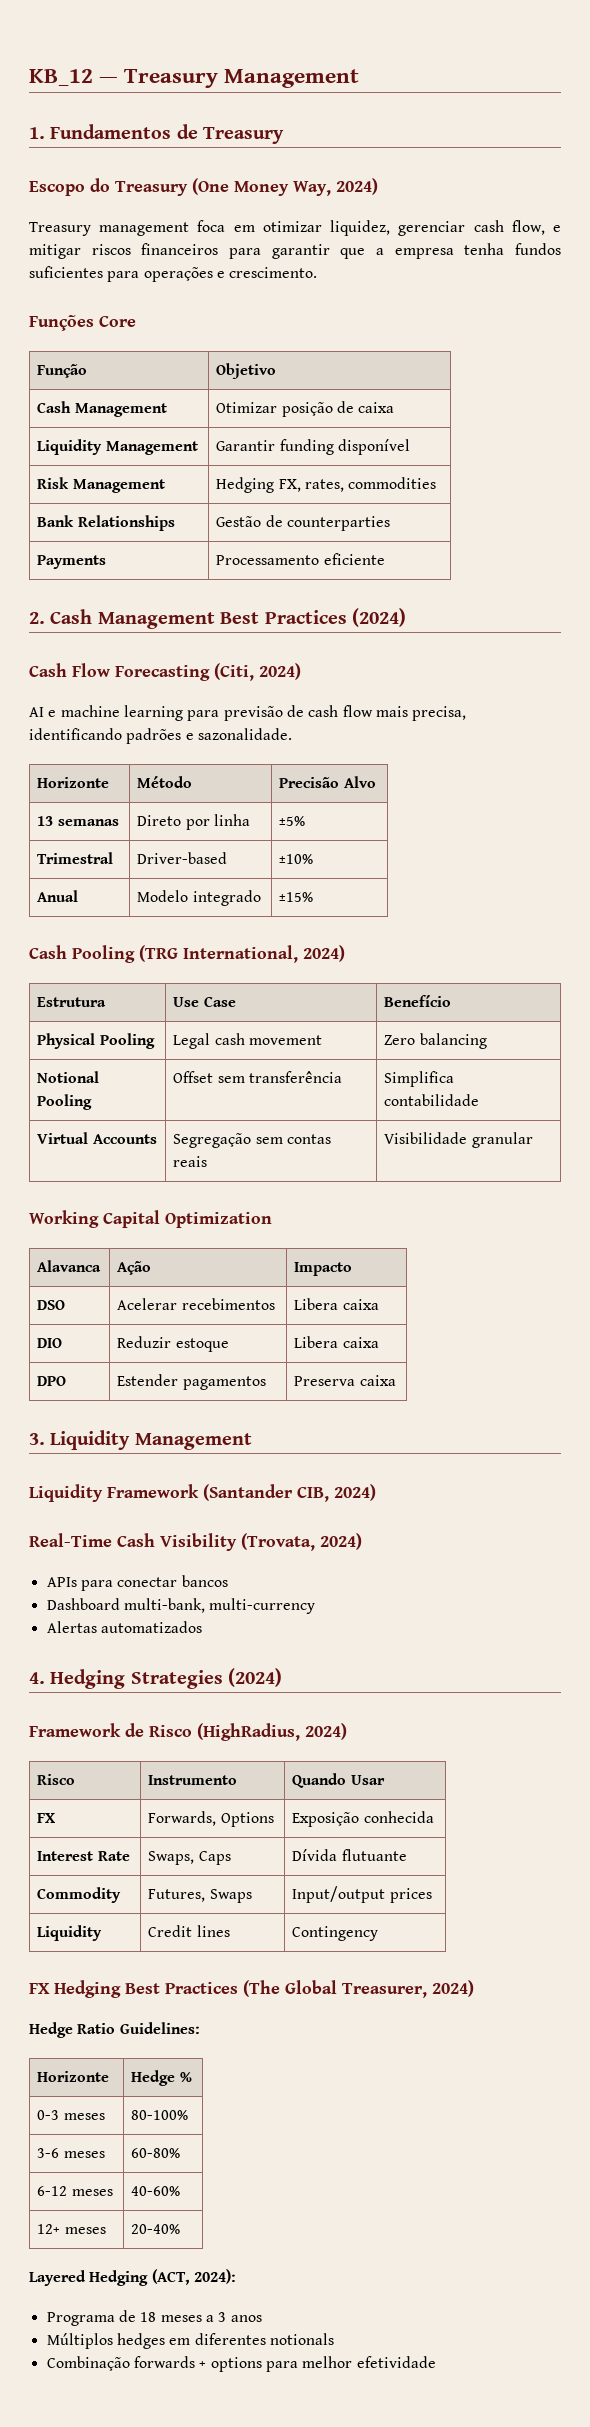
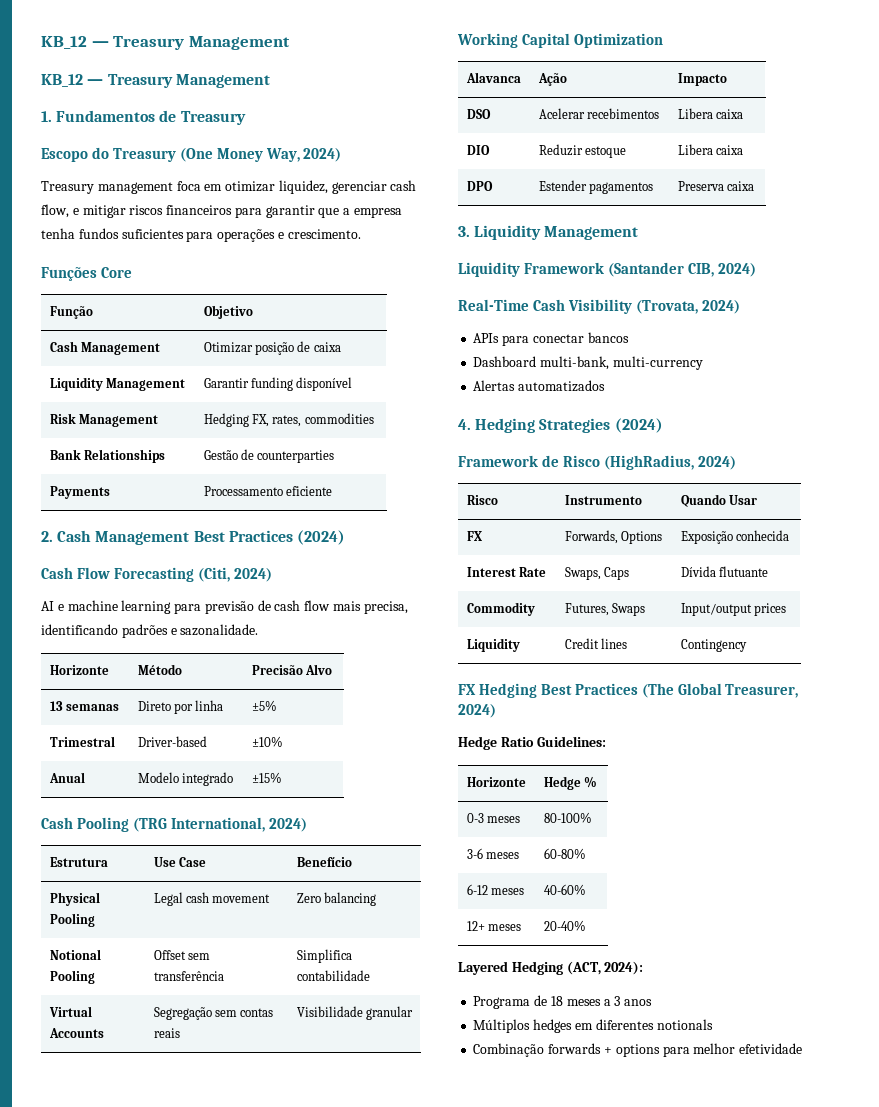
[29,69,360,88] KB_12 — Treasury Management -> [41,36,290,50] [41,74,270,88] KB_12 — Treasury Management // KB_12 — Treasury Management

